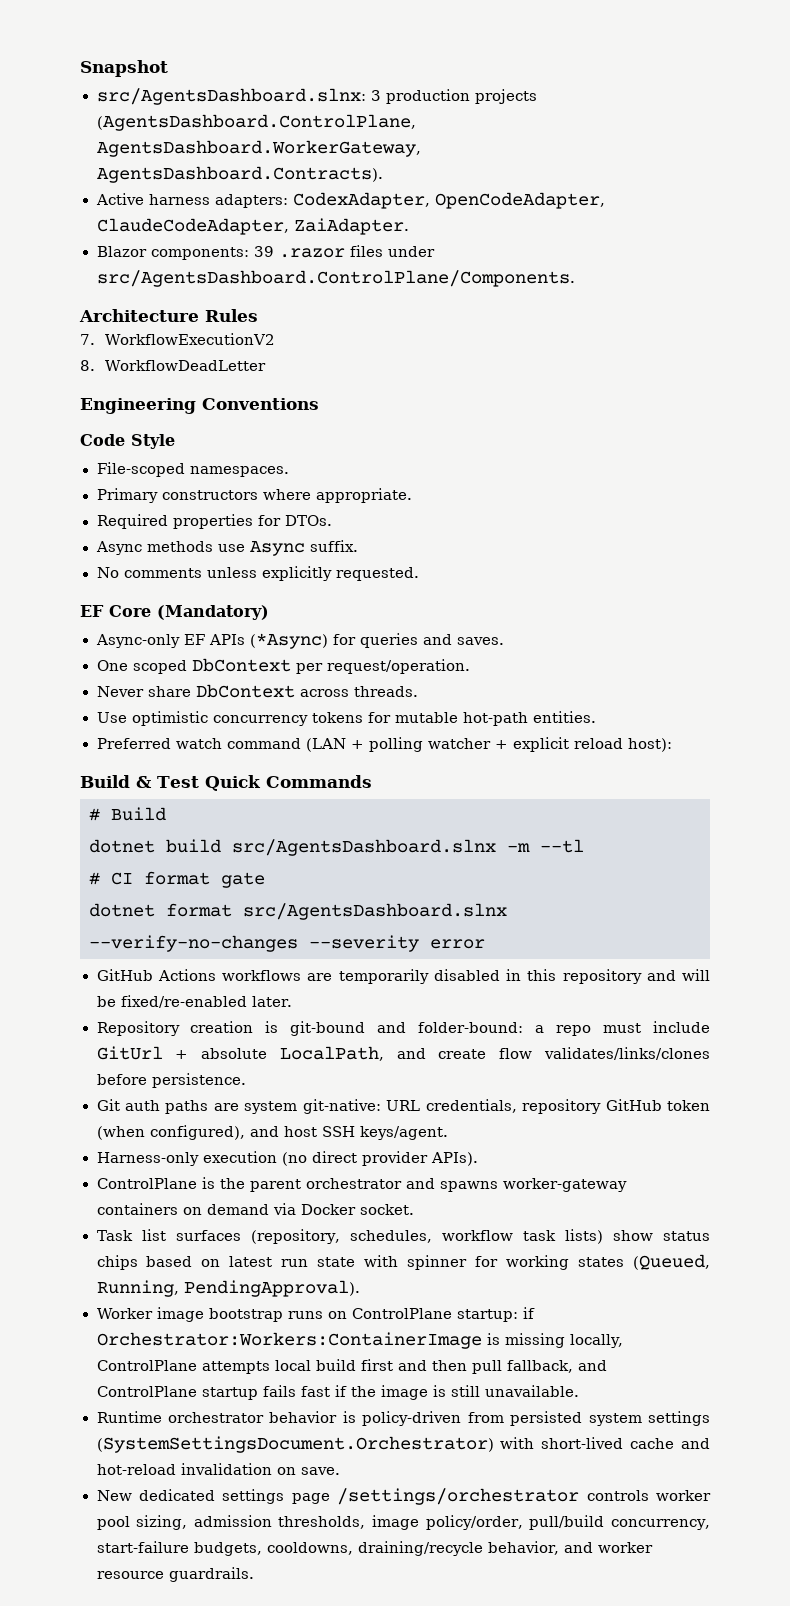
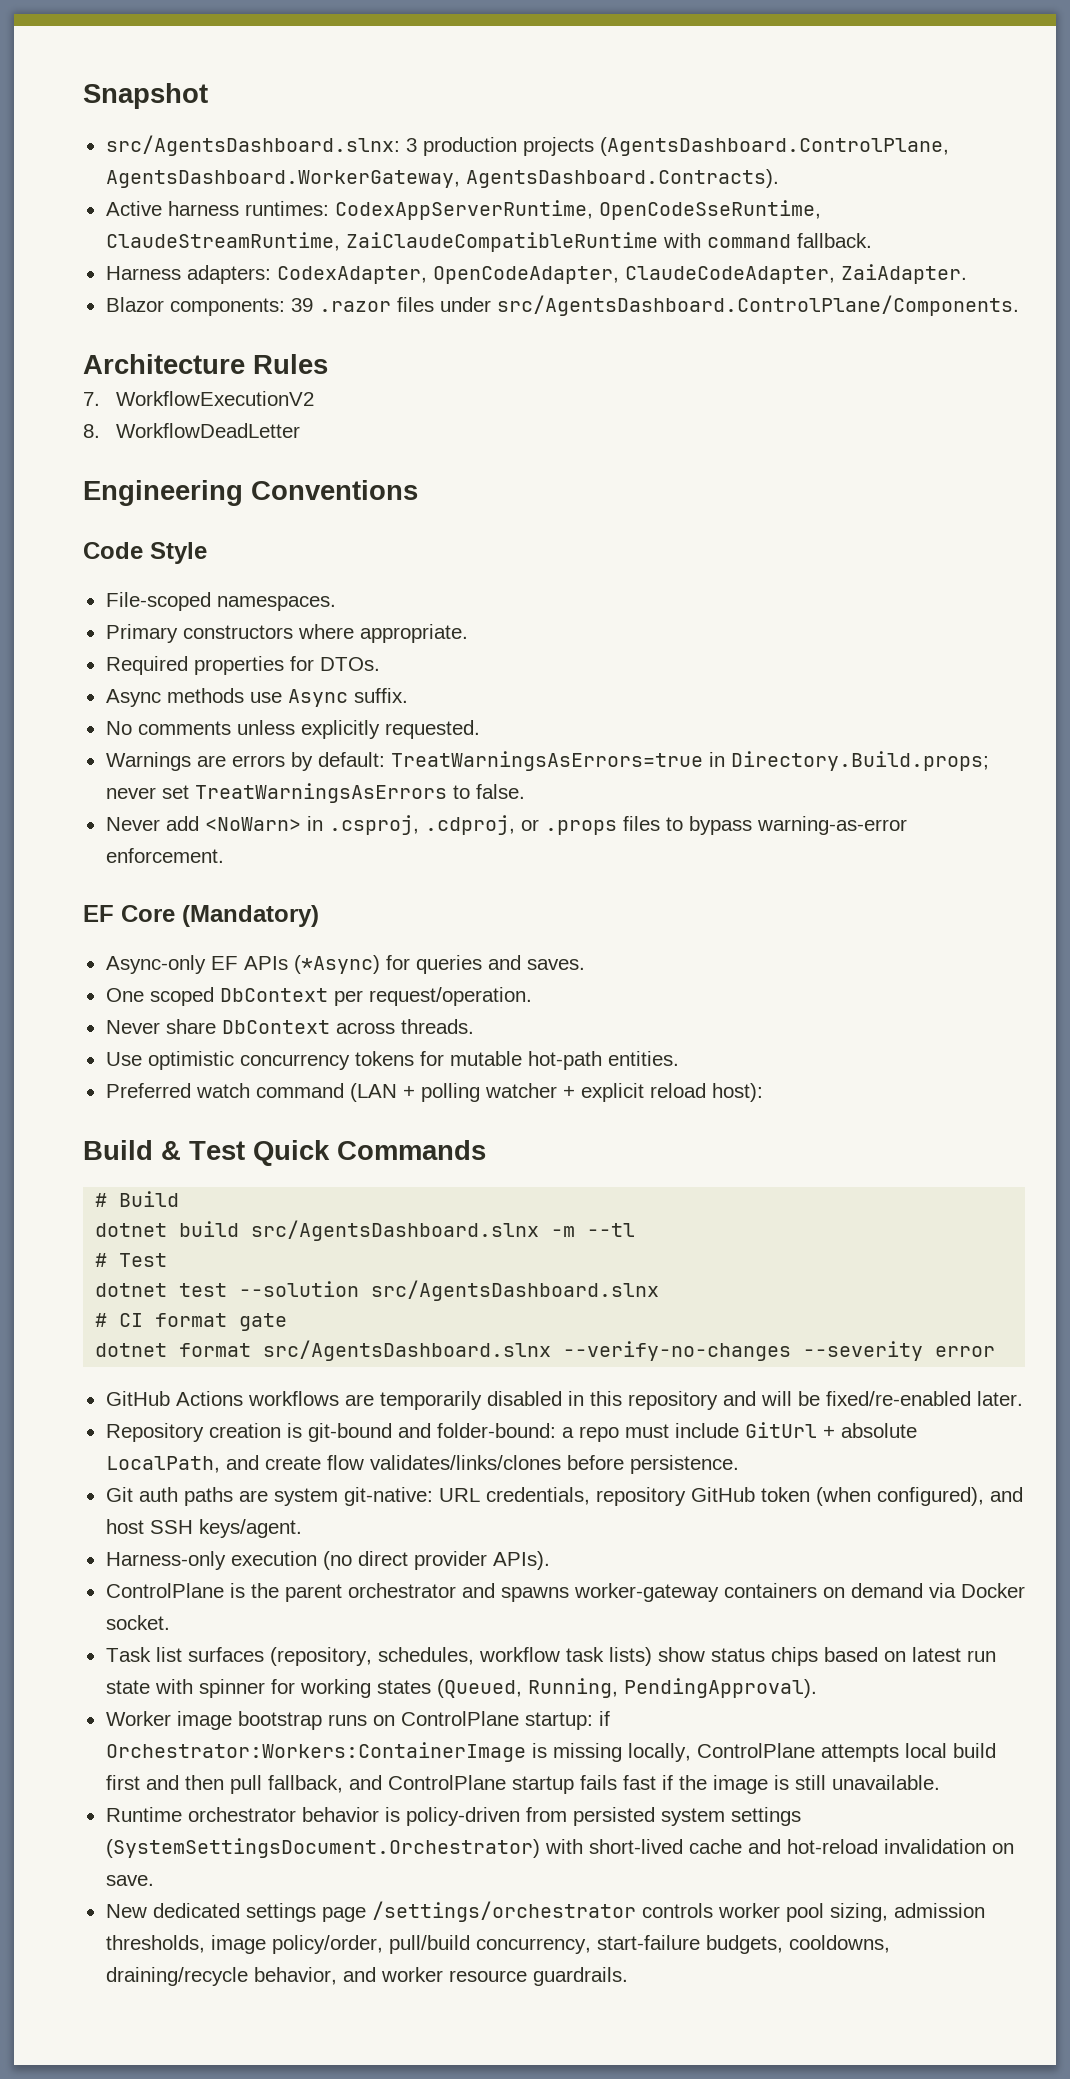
(210, 199) none -> [244,200,821,220] [105,232,872,252] [105,266,181,280] runtimes: CodexAppServerRuntime, OpenCodeSseRuntime, ClaudeStreamRuntime, ZaiClaudeCompatibleRuntime with command fallback. // Harness
(419, 574) none -> [105,751,989,771] [105,783,525,803] [105,815,907,835] [105,848,224,863] // Warnings are errors by default: TreatWarningsAsErrors=true in Directory.Build.props; never set TreatWarningsAsErrors to false. // Never add <NoWarn> in .csproj, .cdproj, or .props files to bypass warning-as-error enforcement.
(584, 846) none -> [95,1253,168,1267] [95,1280,660,1301] // # Test // dotnet test --solution src/AgentsDashboard.slnx

